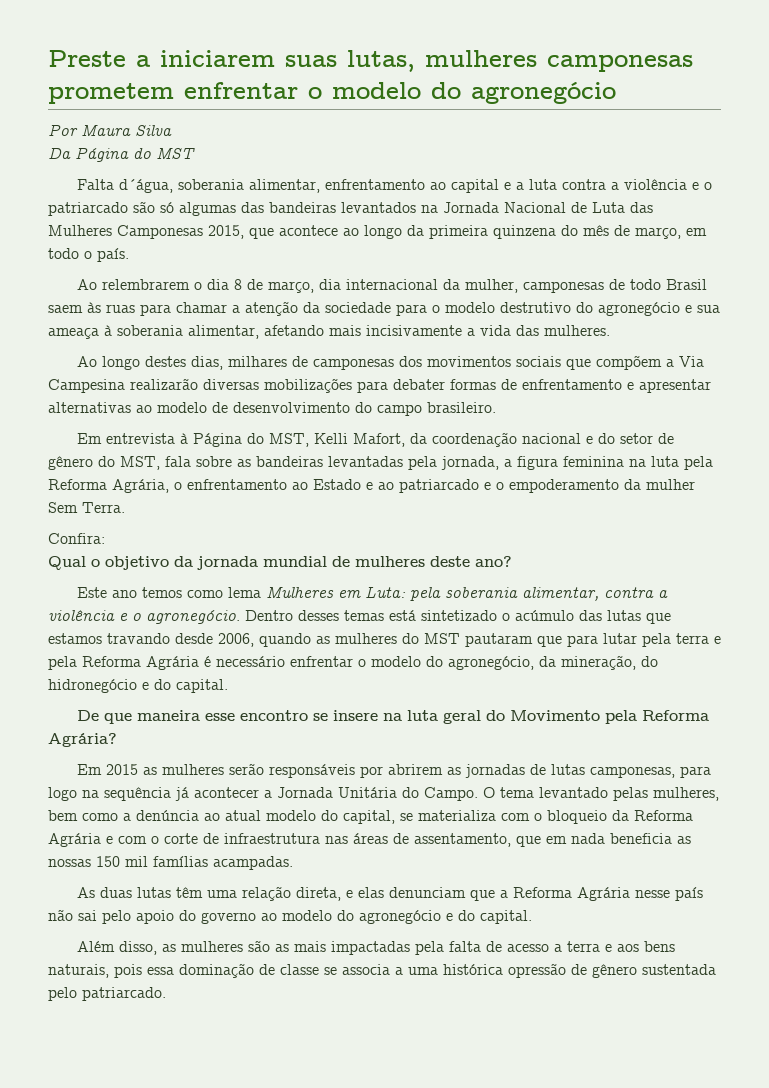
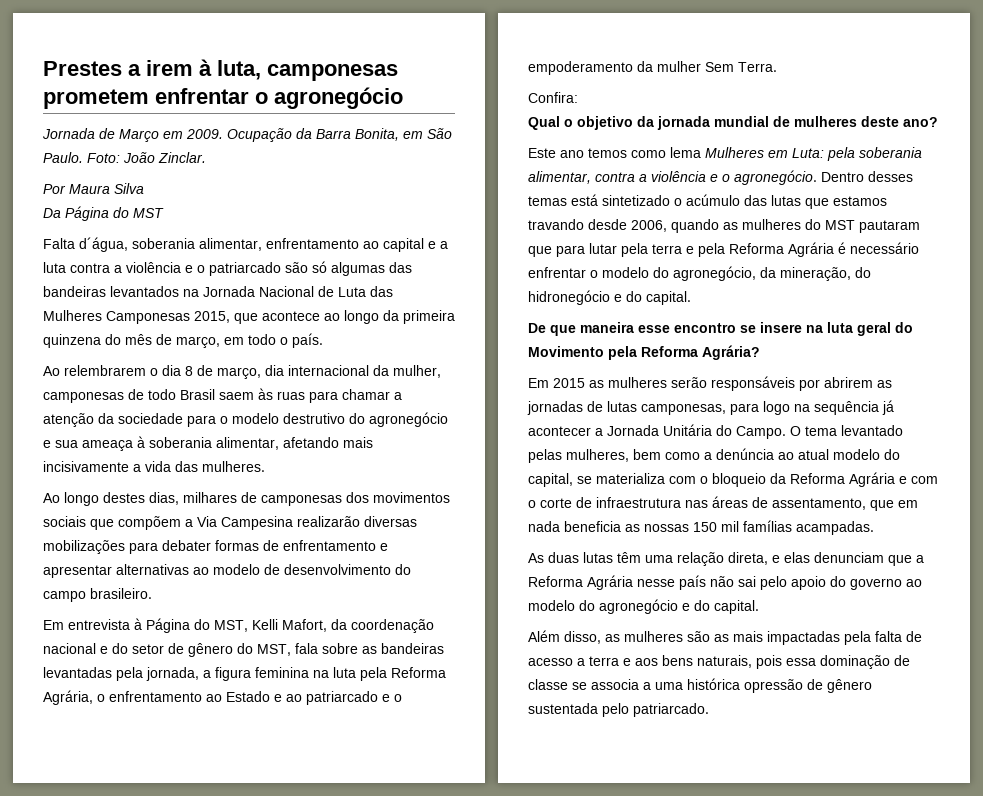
[48,50,537,72] Preste a iniciarem suas lutas, mulheres -> [43,59,261,80] Prestes a irem à luta,
[332,82,616,104] modelo do agronegócio -> [274,87,403,109] [42,128,452,142] [43,152,206,163] agronegócio // Jornada de Março em 2009. Ocupação da Barra Bonita, em São Paulo. Foto: João Zinclar.

